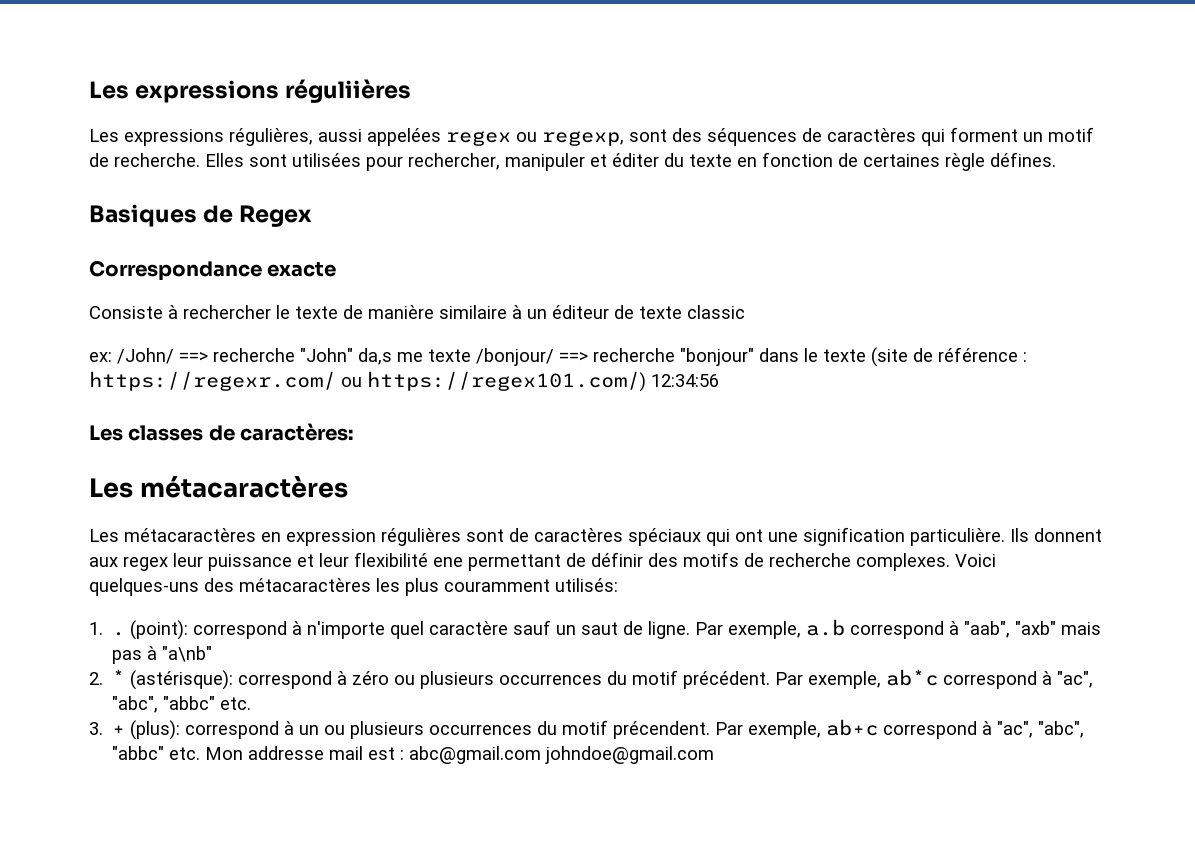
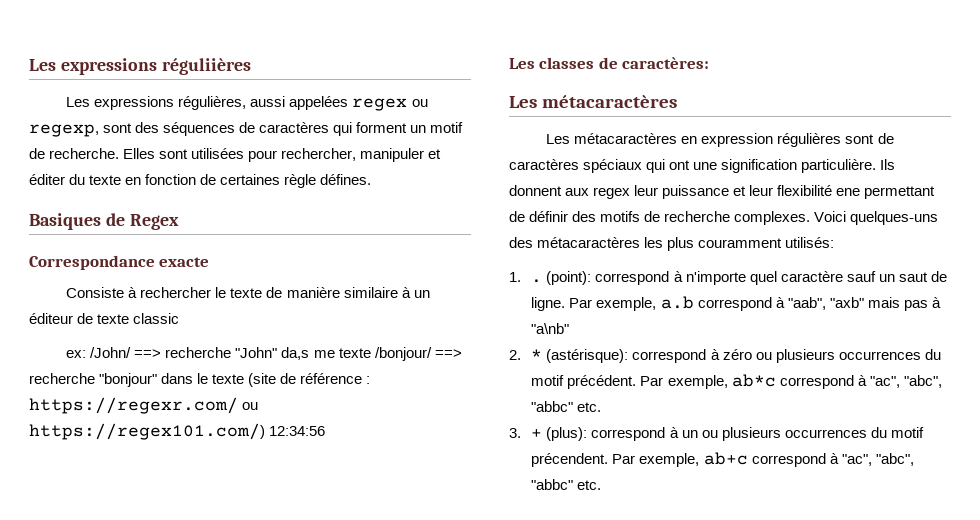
[205,746,715,764] Mon addresse mail est : abc@gmail.com johndoe@gmail.com -> (602, 485) none

